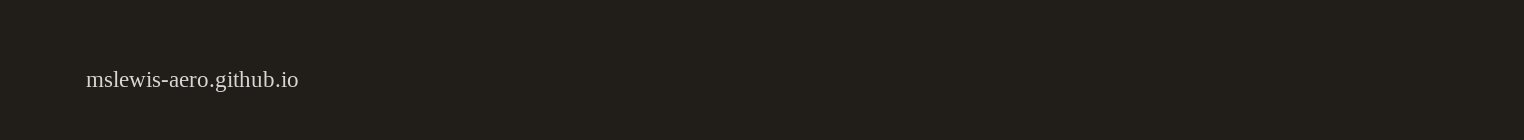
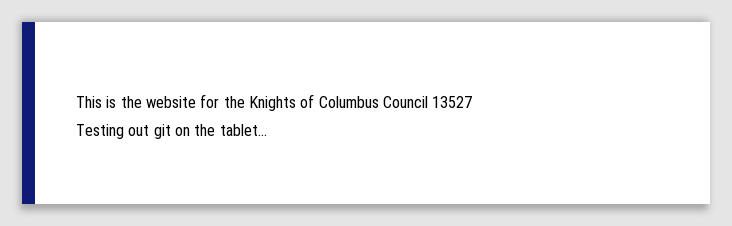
[86,71,299,92] mslewis-aero.github.io -> [76,94,473,111] [76,124,267,139] This is the website for the Knights of Columbus Council 13527 // Testing out git on the tablet...

